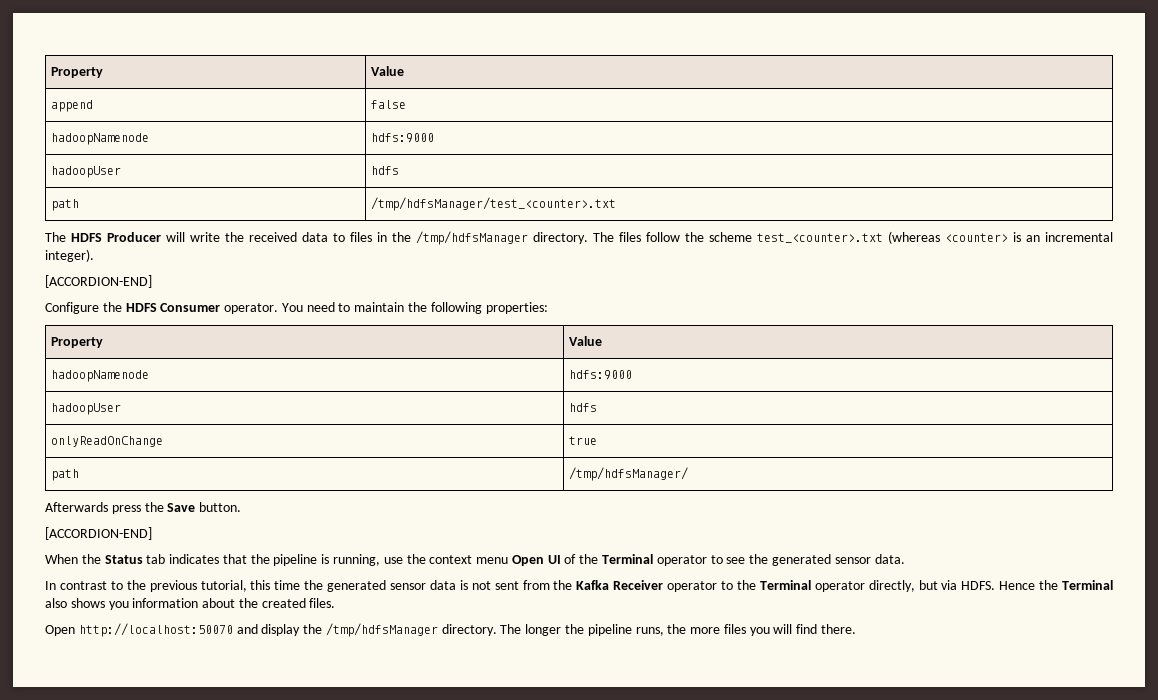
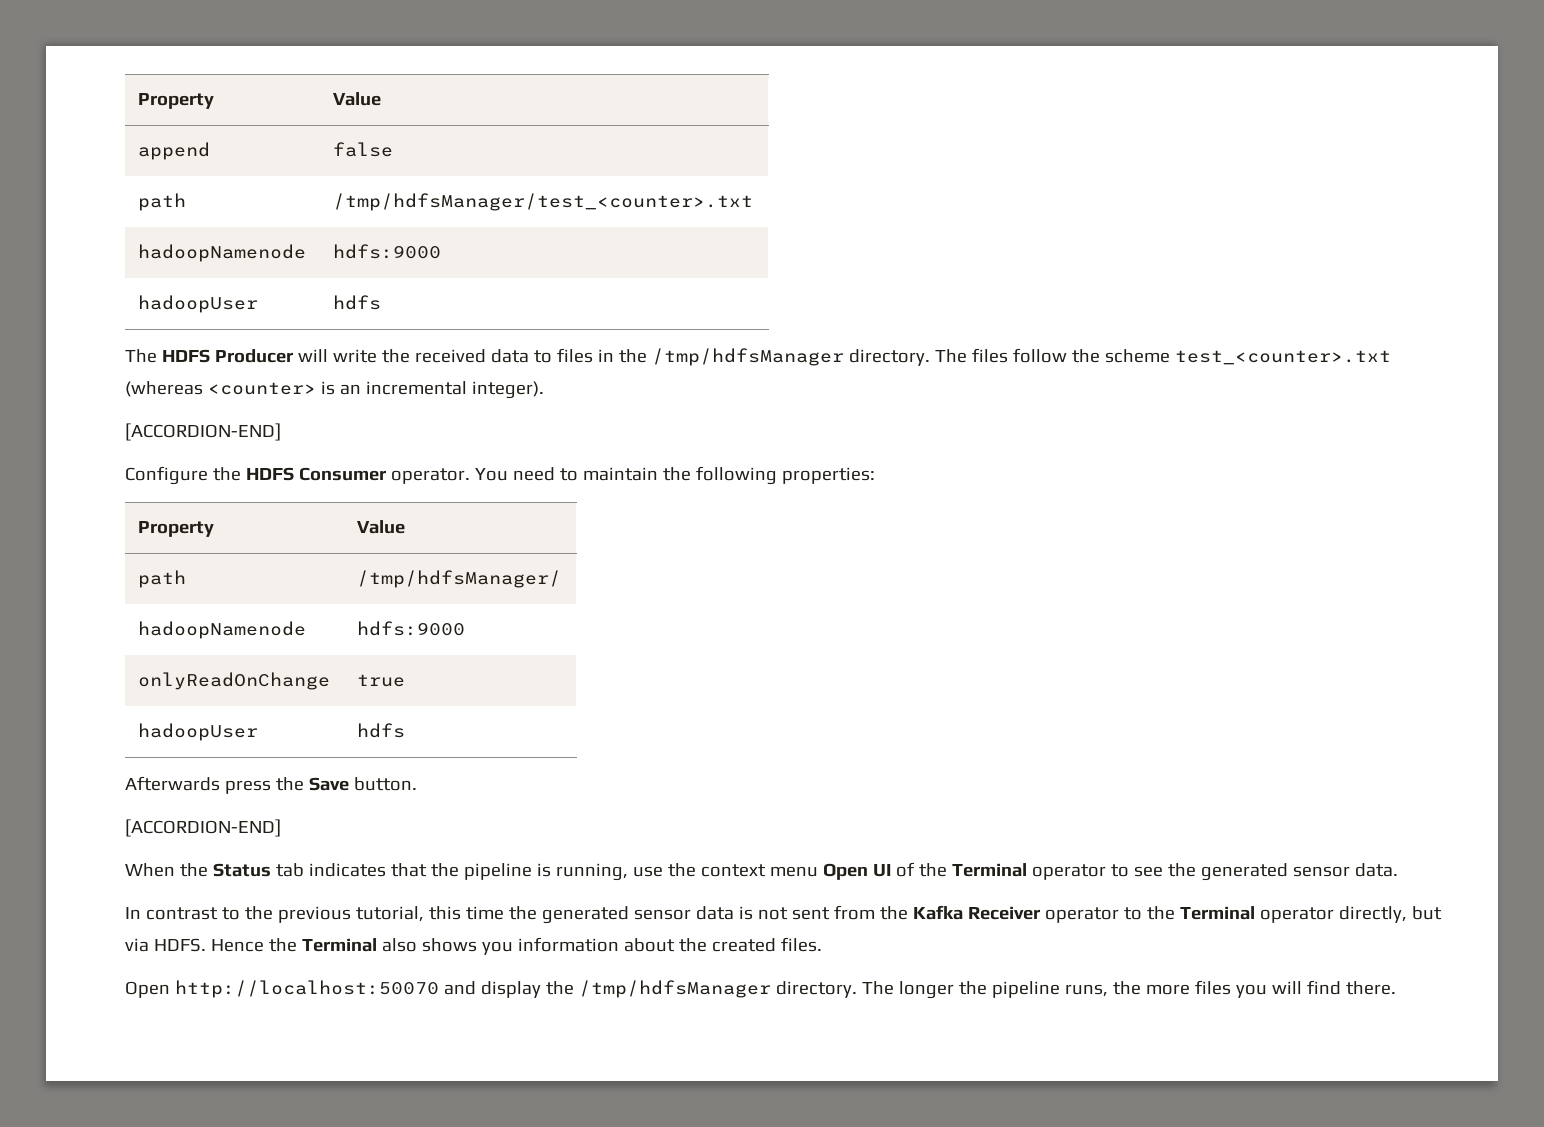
[50,133,149,145] [370,133,434,143] [50,166,121,178] [370,166,399,175] [50,199,79,211] [370,197,616,211] // hadoopNamenode | hdfs:9000 // hadoopUser | hdfs // path | /tmp/hdfsManager/test_<counter>.txt -> [138,193,187,211] [333,193,754,211] [138,244,307,262] [333,244,442,259] [138,295,259,313] [333,295,382,310] // path | /tmp/hdfsManager/test_<counter>.txt // hadoopNamenode | hdfs:9000 // hadoopUser | hdfs
[50,370,149,382] [568,370,632,380] [50,403,121,415] [568,403,597,412] // hadoopNamenode | hdfs:9000 // hadoopUser | hdfs -> [138,570,187,588] [357,570,562,588] [138,621,307,639] [357,621,466,636] // path | /tmp/hdfsManager/ // hadoopNamenode | hdfs:9000
[50,469,79,481] [568,467,688,481] path | /tmp/hdfsManager/ -> [138,723,259,741] [357,723,406,738] hadoopUser | hdfs

